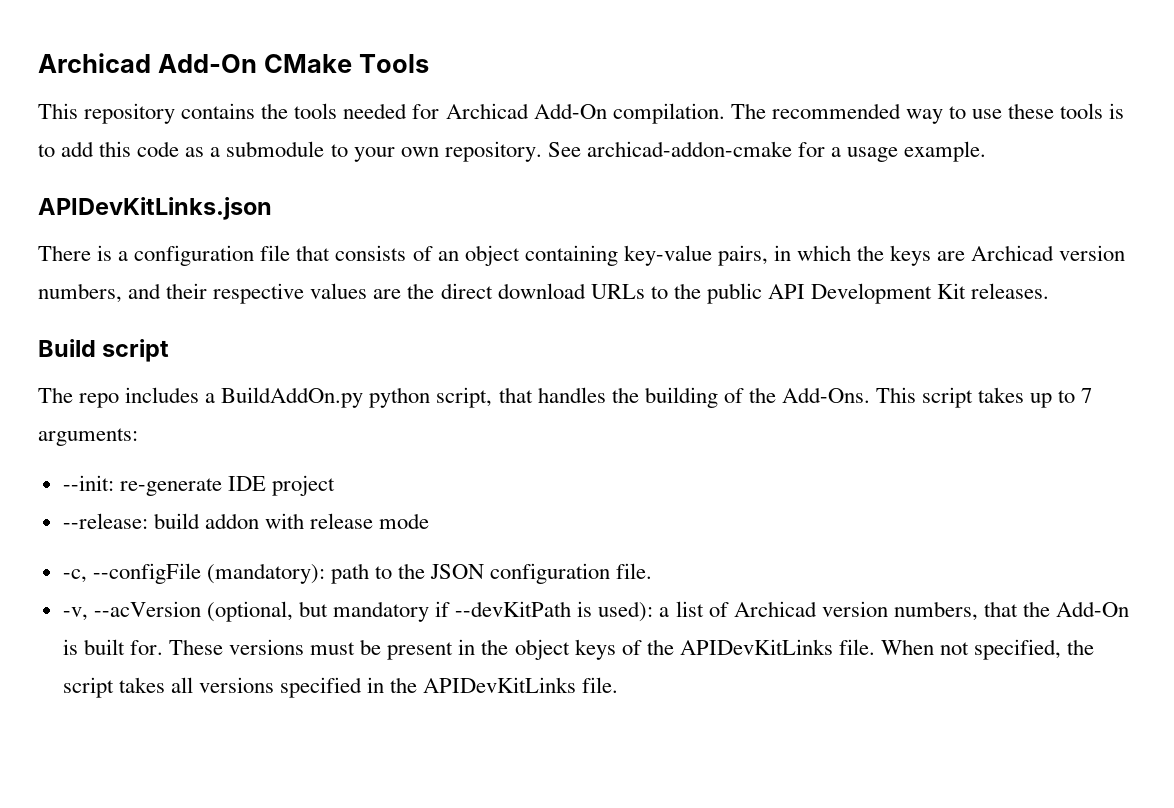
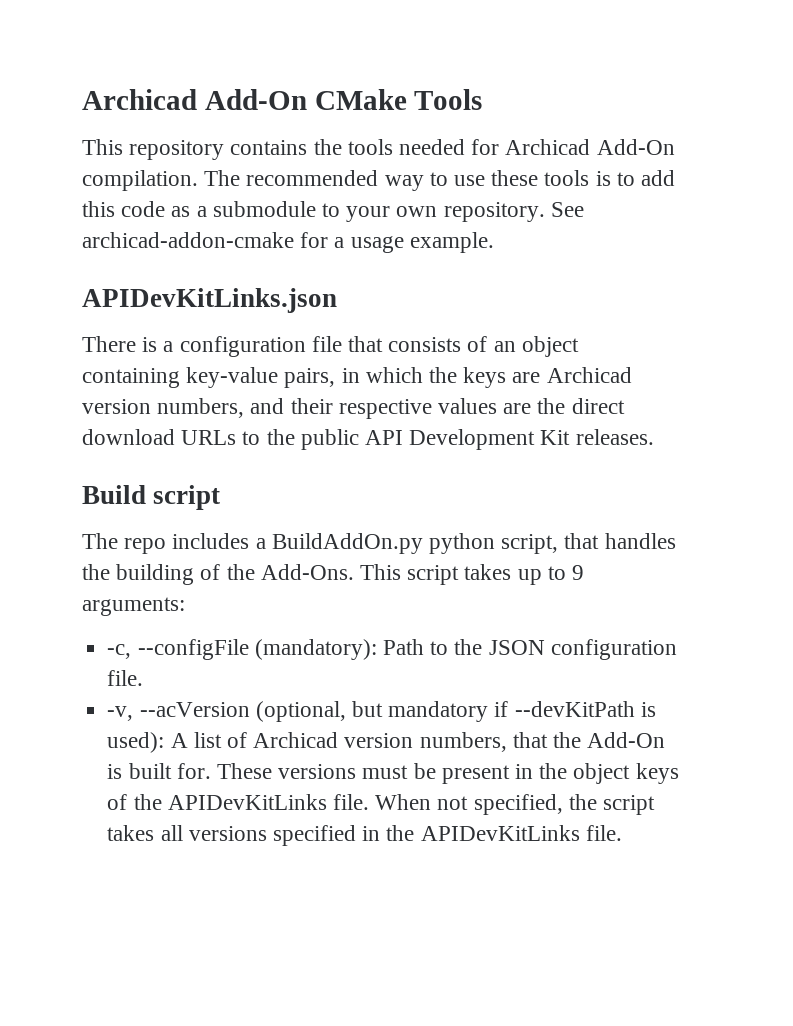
[1081,388,1093,403] 7 -> [572,565,585,580] 9
[62,475,335,496] [62,513,430,529] // --init: re-generate IDE project // --release: build addon with release mode -> (185, 606) none
[330,563,369,584] path -> [382,639,424,655] Path
[659,607,670,617] a -> [170,733,188,748] A

